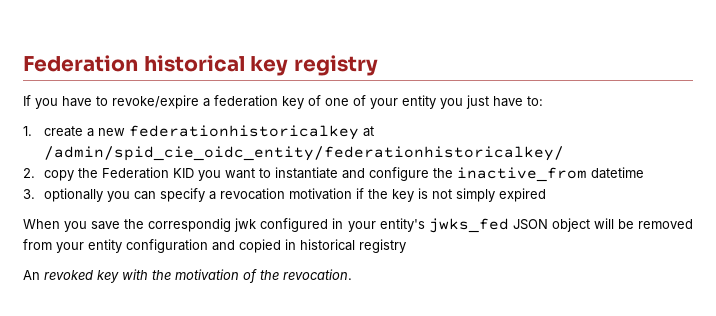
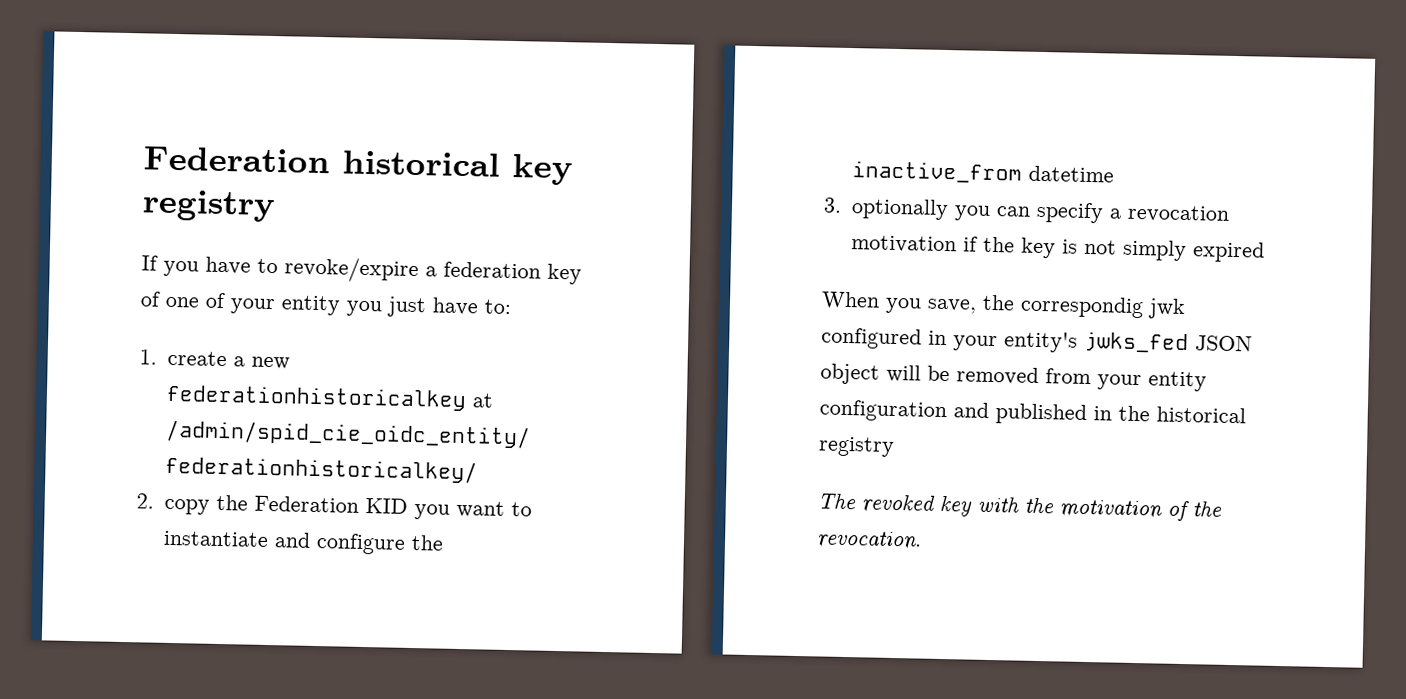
[91,221,121,230] save -> [927,298,977,314] save,
[239,239,296,253] copied in -> [995,403,1150,425] published in the
[23,270,40,280] An -> [817,493,857,510] The

